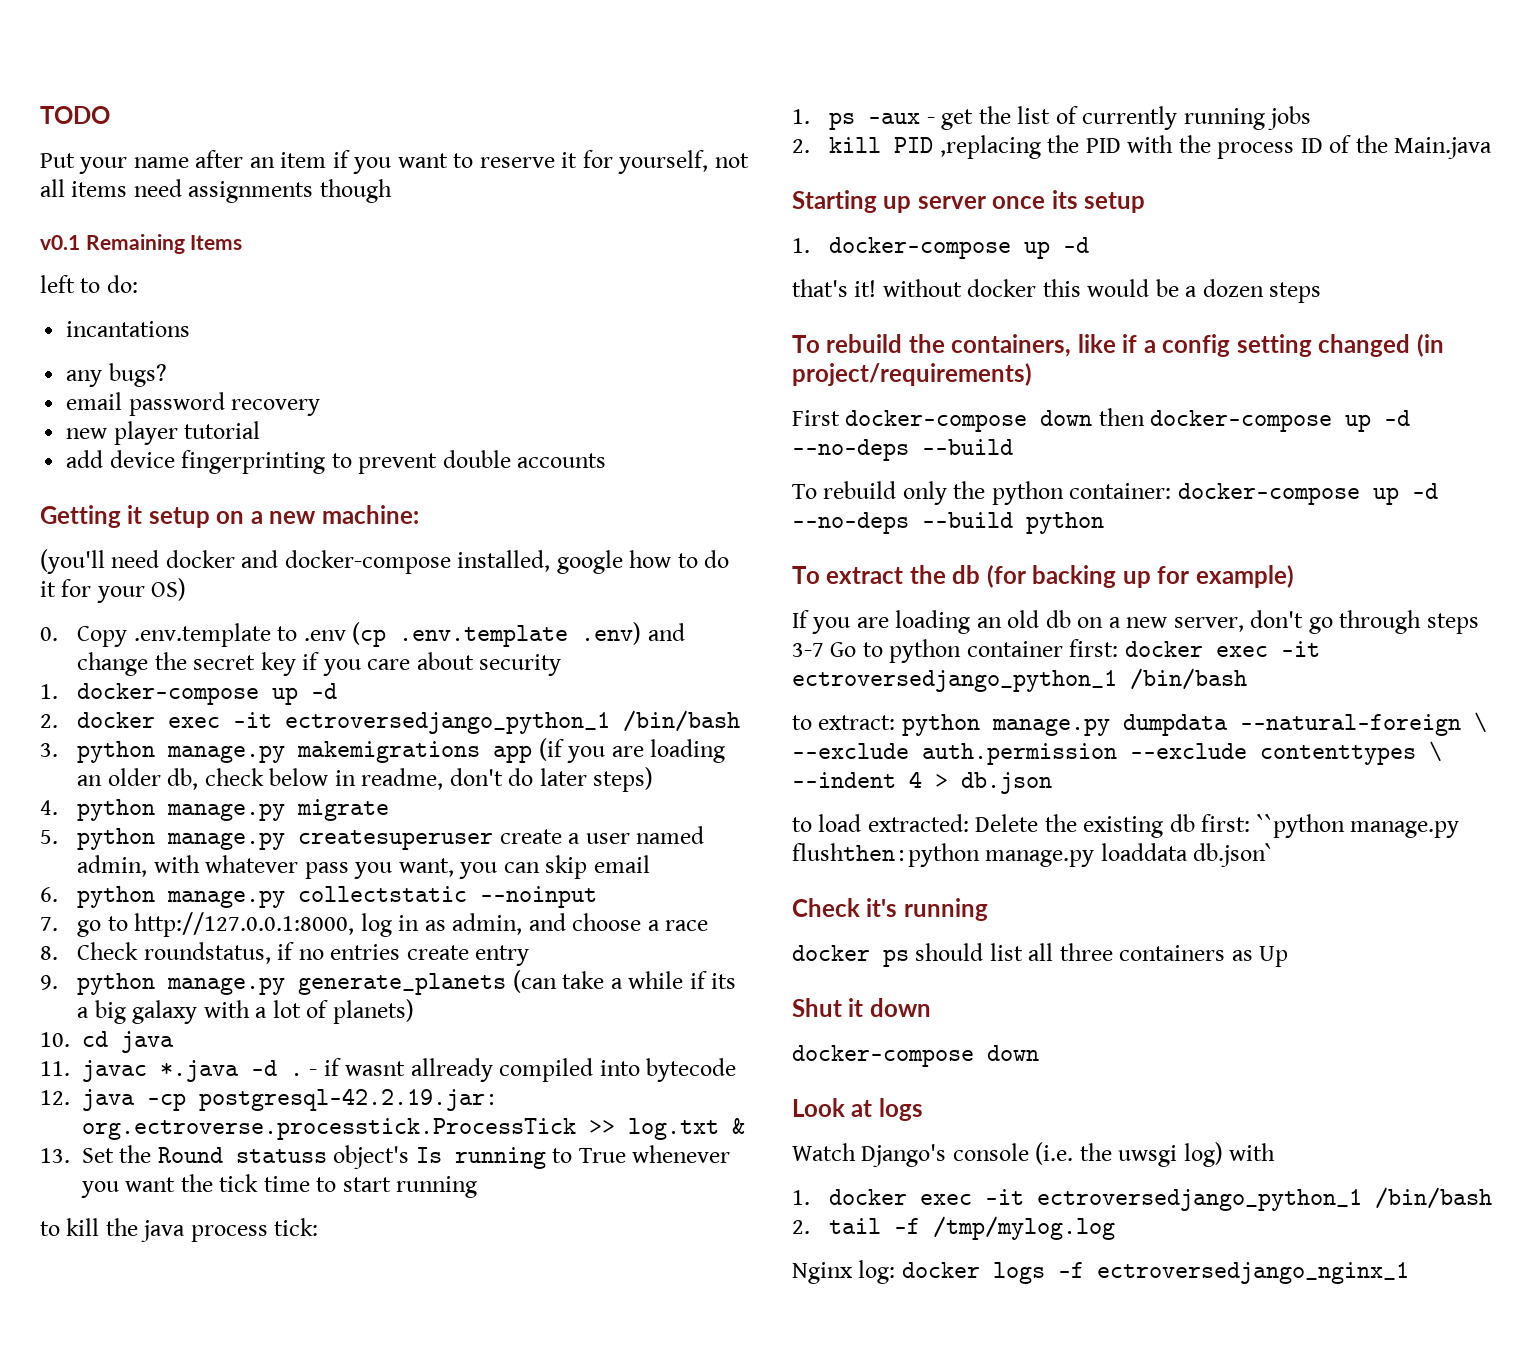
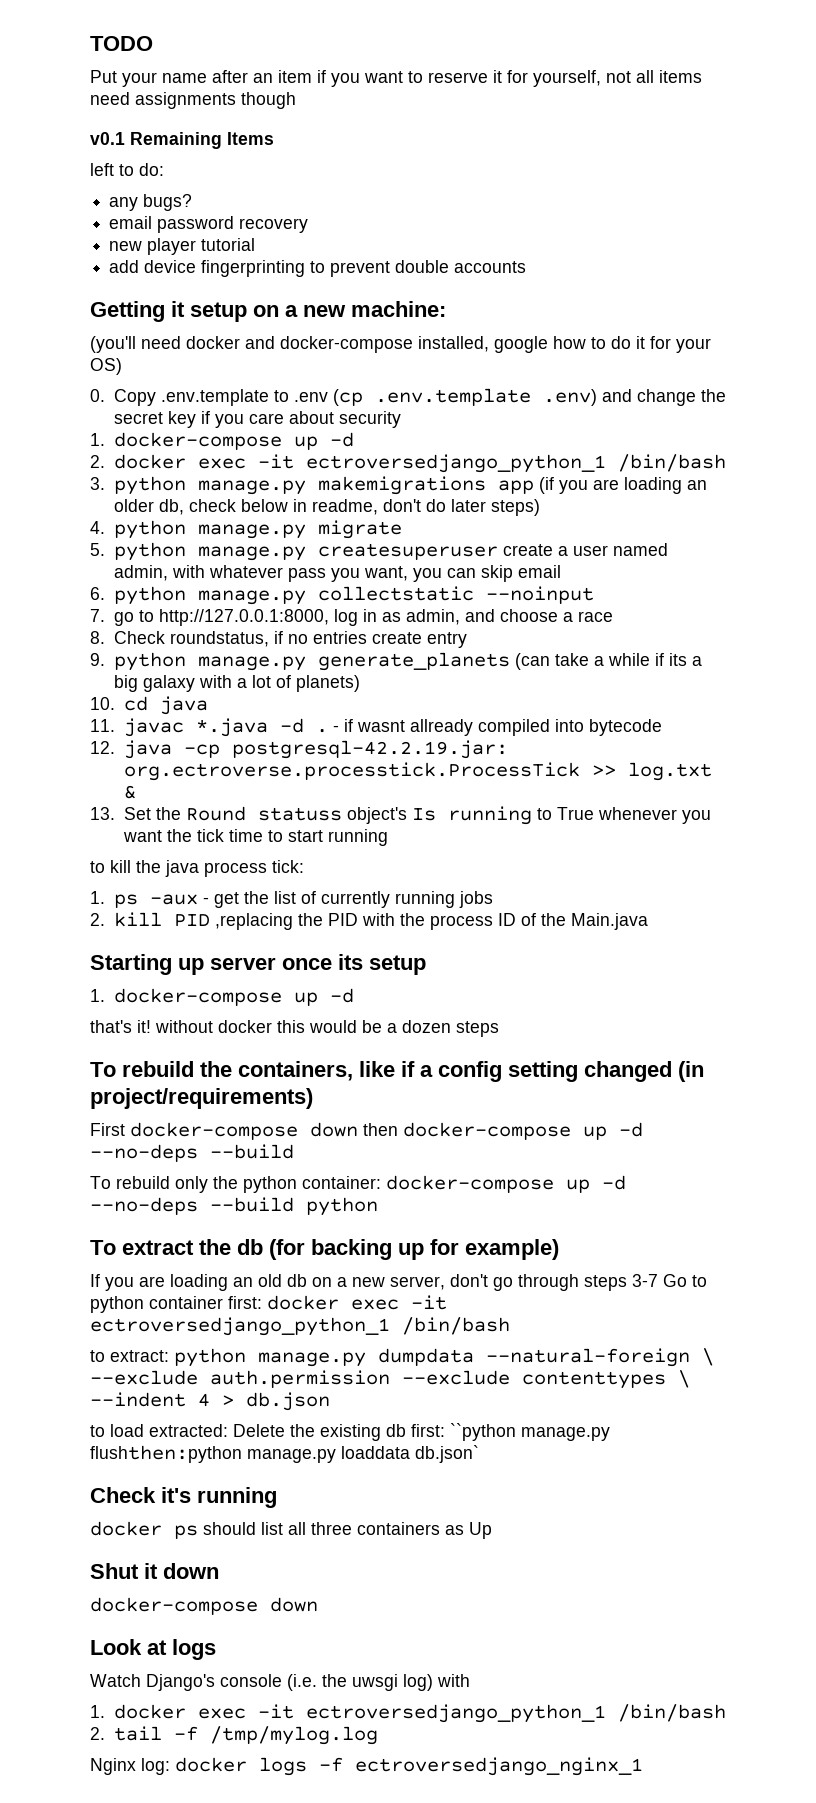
[66,321,191,337] // incantations -> (164, 169) none

